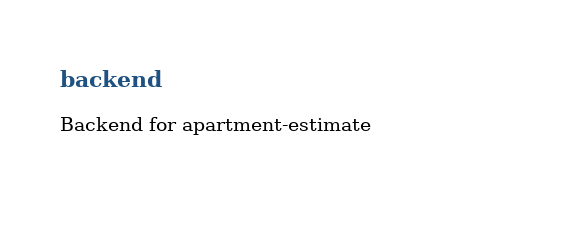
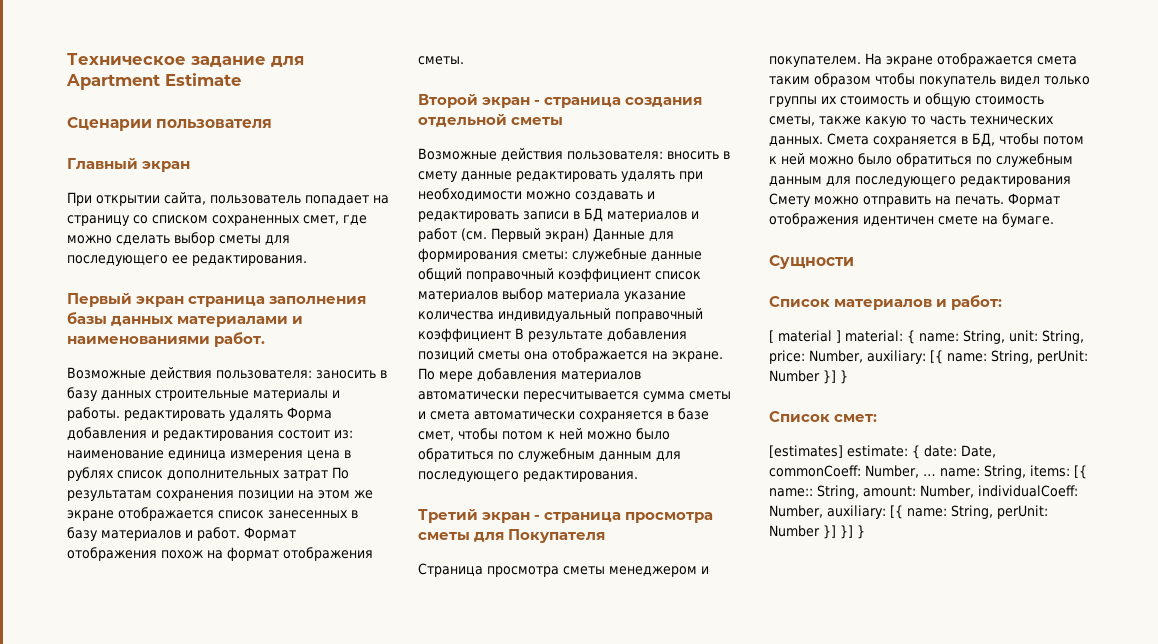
[60,70,162,87] [60,117,371,135] backend // Backend for apartment-estimate -> [67,53,304,67] [66,73,241,90] [67,117,273,131] [67,158,191,172] [67,192,389,206] [67,215,367,226] [67,232,290,246] [67,255,307,266] [67,293,367,307] [67,312,304,327] [67,332,266,347] [67,367,387,380] [67,387,340,401] [67,407,332,421] [67,427,353,441] [67,450,351,461] [67,467,349,481] [67,490,373,501] [67,507,358,521] [67,527,296,541] [67,547,373,561] [418,56,464,65] [418,94,703,108] [418,114,564,127] [418,148,730,161] [418,171,703,182] [418,188,655,201] [418,208,699,222] [418,228,674,242] [418,248,702,262] [418,268,701,282] [418,288,686,302] [418,308,703,322] [418,328,687,342] [418,348,723,362] [418,368,641,382] [418,391,731,402] [418,408,709,422] [418,428,670,441] [418,448,681,462] [418,471,638,482] [418,509,714,523] [418,529,606,543] [418,563,709,577] [769,53,1077,67] [769,73,1090,87] [769,93,1044,107] [769,116,1054,127] [769,133,1084,147] [769,153,1073,167] [769,176,1071,187] [769,193,1060,207] [769,213,1054,227] [769,255,854,269] [769,295,1003,310] [769,330,1084,344] [769,350,1088,364] [769,370,848,384] [769,411,878,422] [769,445,996,459] [769,465,1087,479] [769,485,1078,499] [769,505,1048,519] [769,525,865,539] Техническое задание для Apartment Estimate // Сценарии пользователя // Главный экран // При открытии сайта, пользователь попадает на страницу со списком сохраненных смет, где можно сделать выбор сметы для последующего ее редактирования. // Первый экран cтраница заполнения базы данных материалами и наименованиями работ. // Возможные действия пользователя: заносить в базу данных строительные материалы и работы. редактировать удалять Форма добавления и редактирования состоит из: наименование единица измерения цена в рублях список дополнительных затрат По результатам сохранения позиции на этом же экране отображается список занесенных в базу материалов и работ. Формат отображения похож на формат отображения сметы. // Второй экран - страница создания отдельной сметы // Возможные действия пользователя: вносить в смету данные редактировать удалять при необходимости можно создавать и редактировать записи в БД материалов и работ (см. Первый экран) Данные для формирования сметы: служебные данные общий поправочный коэффициент список материалов выбор материала указание количества индивидуальный поправочный коэффициент В результате добавления позиций сметы она отображается на экране. По мере добавления материалов автоматически пересчитывается сумма сметы и смета автоматически сохраняется в базе смет, чтобы потом к ней можно было обратиться по служебным данным для последующего редактирования. // Третий экран - страница просмотра сметы для Покупателя // Страница просмотра сметы менеджером и покупателем. На экране отображается смета таким образом чтобы покупатель видел только группы их стоимость и общую стоимость сметы, также какую то часть технических данных. Смета сохраняется в БД, чтобы потом к ней можно было обратиться по служебным данным для последующего редактирования Смету можно отправить на печать. Формат отображения идентичен смете на бумаге. // Сущности // Список материалов и работ: // [ material ] material: { name: String, unit: String, price: Number, auxiliary: [{ name: String, perUnit: Number }] } // Список смет: // [estimates] estimate: { date: Date, commonCoeff: Number, … name: String, items: [{ name:: String, amount: Number, individualCoeff: Number, auxiliary: [{ name: String, perUnit: Number }] }] }

